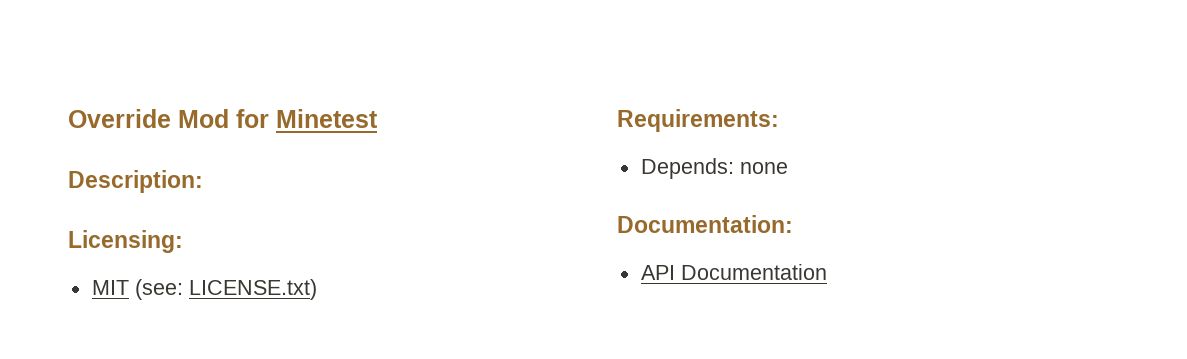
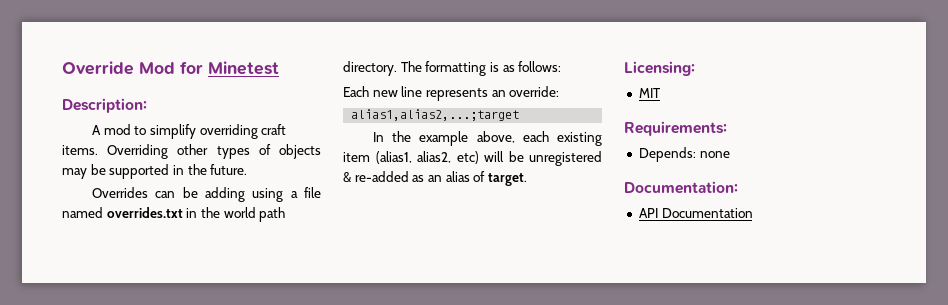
(203, 181) none -> [91,124,287,139] [62,144,321,159] [62,164,248,179] [91,187,321,202] [62,207,286,222] [343,61,562,76] [343,86,560,101] [351,109,520,121] [372,131,602,146] [343,151,602,166] [343,171,527,186] // A mod to simplify overriding craft items. Overriding other types of objects may be supported in the future. // Overrides can be adding using a file named overrides.txt in the world path directory. The formatting is as follows: // Each new line represents an override: // alias1,alias2,...;target // In the example above, each existing item (alias1, alias2, etc) will be unregistered & re-added as an alias of target.
[134,279,317,300] (see: LICENSE.txt) -> (660, 93) none

